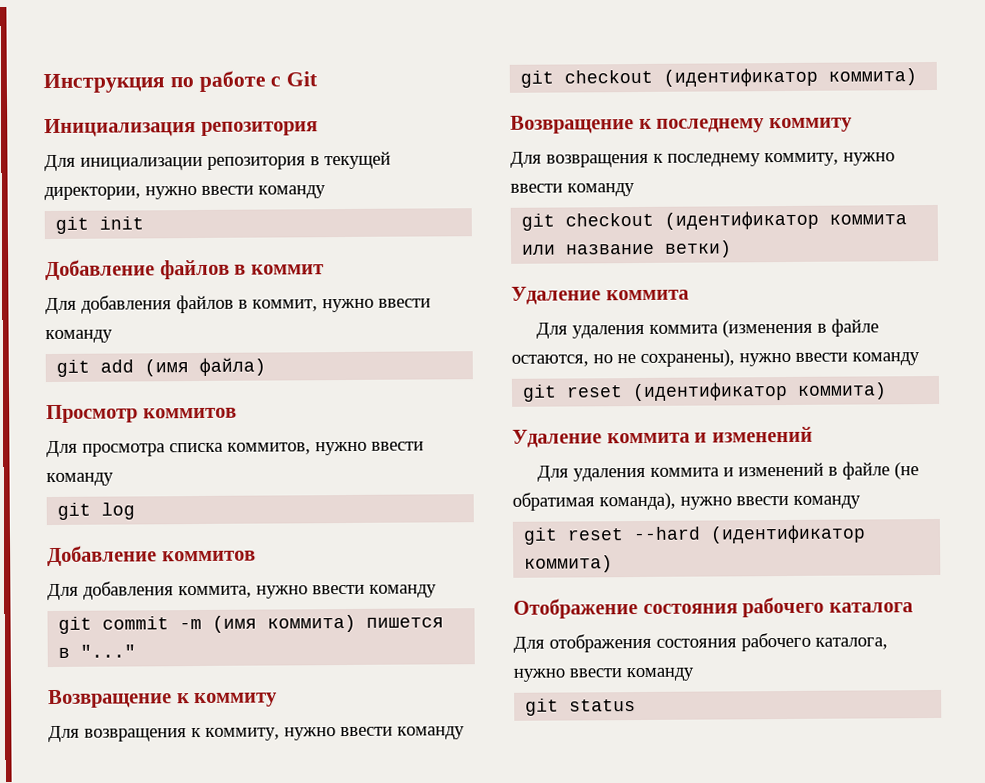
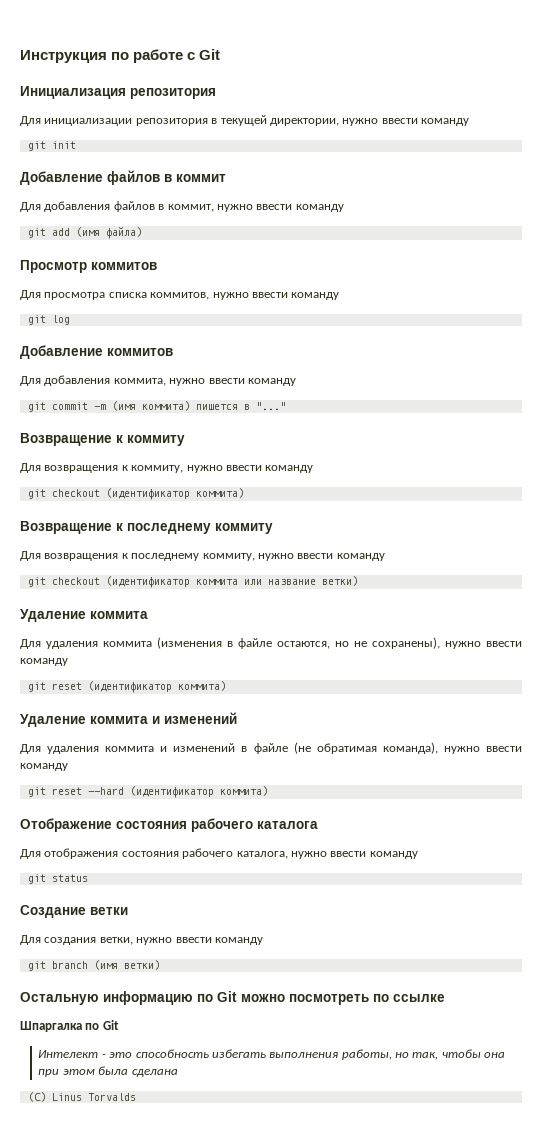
(637, 705) none -> [20,905,128,918] [20,935,263,945] [27,960,160,971] [20,991,445,1005] [20,1020,119,1032] [38,1049,506,1060] [38,1066,178,1077] [27,1092,136,1102] // Создание ветки // Для создания ветки, нужно ввести команду // git branch (имя ветки) // Остальную информацию по Git можно посмотреть по ссылке // Шпаргалка по Git // Интелект - это способность избегать выполнения работы, но так, чтобы она при этом была сделана // (C) Linus Torvalds

